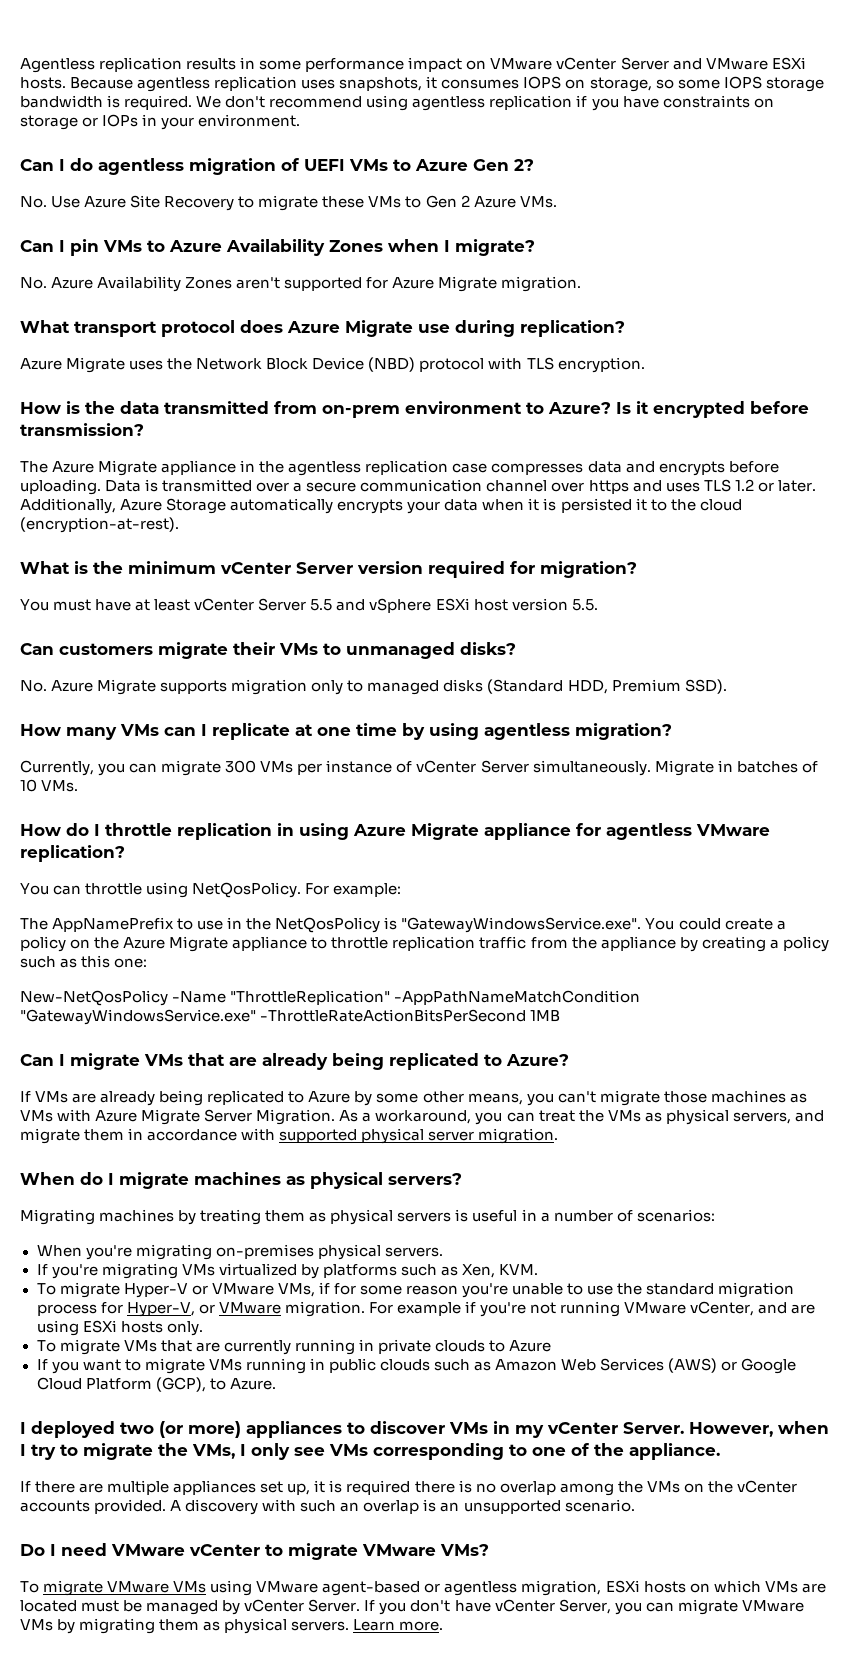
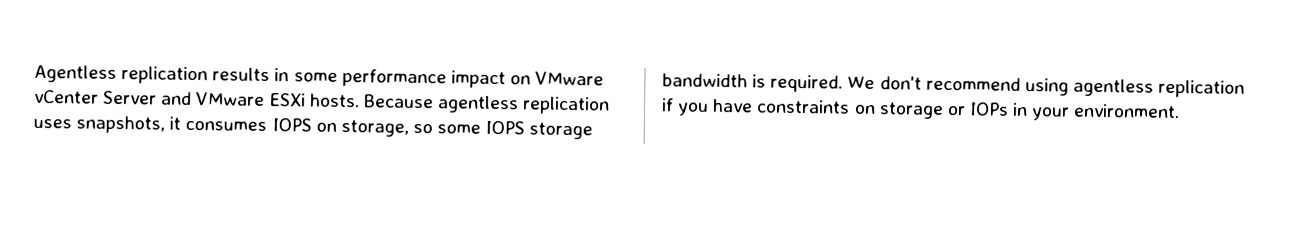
[20,158,534,175] [20,195,557,211] [20,239,535,256] [20,276,582,292] [20,320,625,337] [20,357,645,373] [20,401,809,418] [20,423,144,436] [20,460,779,476] [20,479,816,495] [20,498,742,514] [20,517,179,533] [20,561,637,578] [20,598,598,613] [20,642,516,659] [20,679,727,695] [20,723,672,740] [20,760,818,776] [20,779,79,792] [20,823,770,840] [20,845,125,862] [20,882,402,898] [20,917,786,933] [20,936,829,952] [20,955,148,968] [20,990,641,1006] [20,1009,561,1025] [20,1053,569,1070] [20,1090,807,1106] [20,1109,824,1125] [20,1128,559,1144] [20,1172,462,1189] [20,1209,715,1225] [36,1244,443,1260] [36,1263,539,1279] [36,1282,795,1298] [36,1301,816,1317] [36,1320,203,1336] [36,1339,552,1355] [36,1358,797,1374] [36,1377,276,1392] [20,1421,829,1438] [20,1443,720,1460] [20,1480,797,1496] [20,1499,635,1515] [20,1543,489,1560] [20,1580,826,1596] [20,1599,804,1615] [20,1618,444,1634] // Can I do agentless migration of UEFI VMs to Azure Gen 2? // No. Use Azure Site Recovery to migrate these VMs to Gen 2 Azure VMs. // Can I pin VMs to Azure Availability Zones when I migrate? // No. Azure Availability Zones aren't supported for Azure Migrate migration. // What transport protocol does Azure Migrate use during replication? // Azure Migrate uses the Network Block Device (NBD) protocol with TLS encryption. // How is the data transmitted from on-prem environment to Azure? Is it encrypted before transmission? // The Azure Migrate appliance in the agentless replication case compresses data and encrypts before uploading. Data is transmitted over a secure communication channel over https and uses TLS 1.2 or later. Additionally, Azure Storage automatically encrypts your data when it is persisted it to the cloud (encryption-at-rest). // What is the minimum vCenter Server version required for migration? // You must have at least vCenter Server 5.5 and vSphere ESXi host version 5.5. // Can customers migrate their VMs to unmanaged disks? // No. Azure Migrate supports migration only to managed disks (Standard HDD, Premium SSD). // How many VMs can I replicate at one time by using agentless migration? // Currently, you can migrate 300 VMs per instance of vCenter Server simultaneously. Migrate in batches of 10 VMs. // How do I throttle replication in using Azure Migrate appliance for agentless VMware replication? // You can throttle using NetQosPolicy. For example: // The AppNamePrefix to use in the NetQosPolicy is "GatewayWindowsService.exe". You could create a policy on the Azure Migrate appliance to throttle replication traffic from the appliance by creating a policy such as this one: // New-NetQosPolicy -Name "ThrottleReplication" -AppPathNameMatchCondition "GatewayWindowsService.exe" -ThrottleRateActionBitsPerSecond 1MB // Can I migrate VMs that are already being replicated to Azure? // If VMs are already being replicated to Azure by some other means, you can't migrate those machines as VMs with Azure Migrate Server Migration. As a workaround, you can treat the VMs as physical servers, and migrate them in accordance with supported physical server migration. // When do I migrate machines as physical servers? // Migrating machines by treating them as physical servers is useful in a number of scenarios: // When you're migrating on-premises physical servers. // If you're migrating VMs virtualized by platforms such as Xen, KVM. // To migrate Hyper-V or VMware VMs, if for some reason you're unable to use the standard migration process for Hyper-V, or VMware migration. For example if you're not running VMware vCenter, and are using ESXi hosts only. // To migrate VMs that are currently running in private clouds to Azure // If you want to migrate VMs running in public clouds such as Amazon Web Services (AWS) or Google Cloud Platform (GCP), to Azure. // I deployed two (or more) appliances to discover VMs in my vCenter Server. However, when I try to migrate the VMs, I only see VMs corresponding to one of the appliance. // If there are multiple appliances set up, it is required there is no overlap among the VMs on the vCenter accounts provided. A discovery with such an overlap is an unsupported scenario. // Do I need VMware vCenter to migrate VMware VMs? // To migrate VMware VMs using VMware agent-based or agentless migration, ESXi hosts on which VMs are located must be managed by vCenter Server. If you don't have vCenter Server, you can migrate VMware VMs by migrating them as physical servers. Learn more. -> (1181, 111) none

